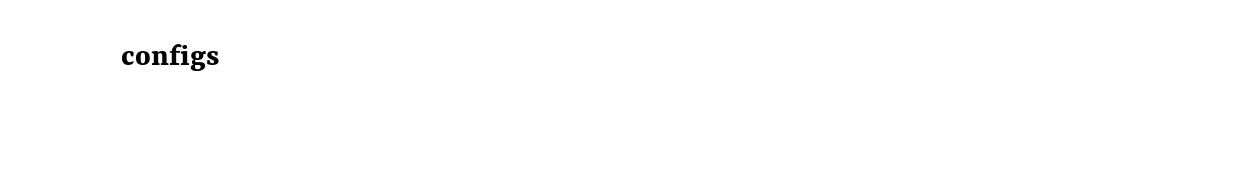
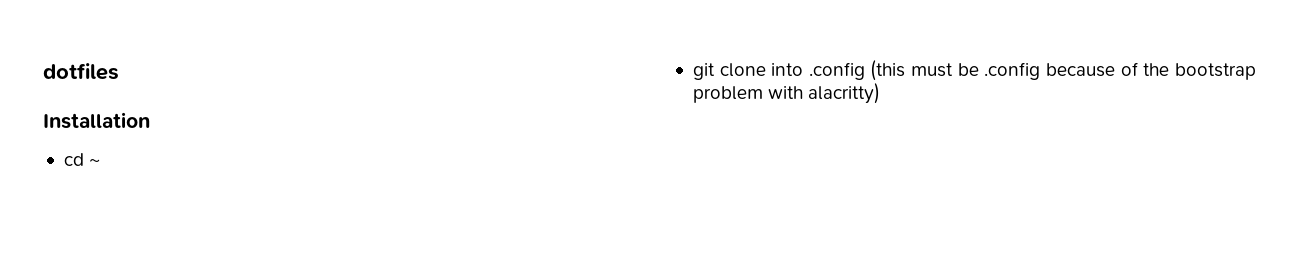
[121,44,219,71] configs -> [43,63,119,80] [43,112,150,129] [63,153,101,166] [692,60,1256,81] [692,83,881,104] dotfiles // Installation // cd ~ // git clone into .config (this must be .config because of the bootstrap problem with alacritty)

